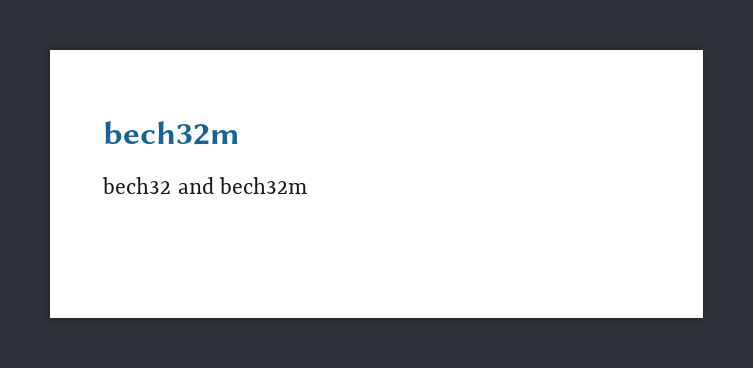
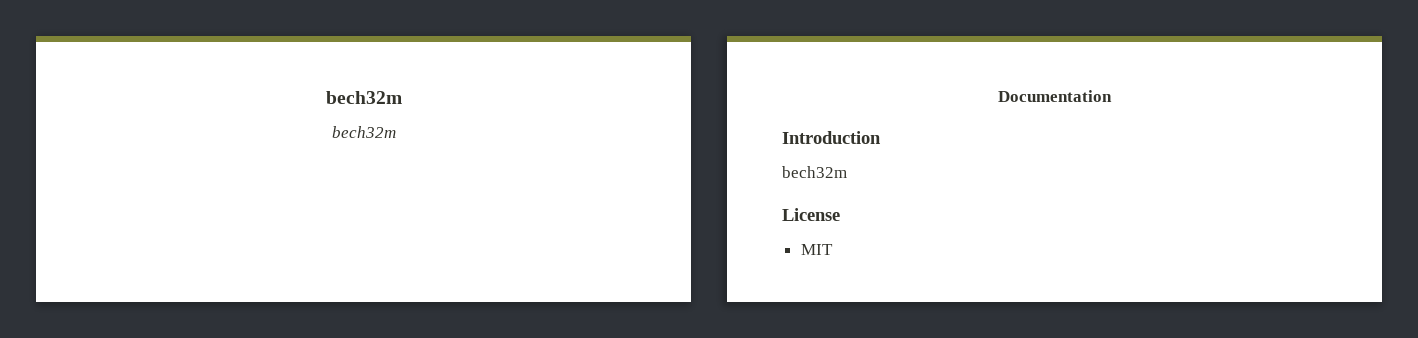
[103,121,240,145] [102,177,308,194] bech32m // bech32 and bech32m -> [325,91,402,104] [331,126,396,138] [998,90,1112,102] [782,131,881,144] [782,166,847,178] [782,208,840,221] [800,244,833,255] bech32m // bech32m // Documentation // Introduction // bech32m // License // MIT

